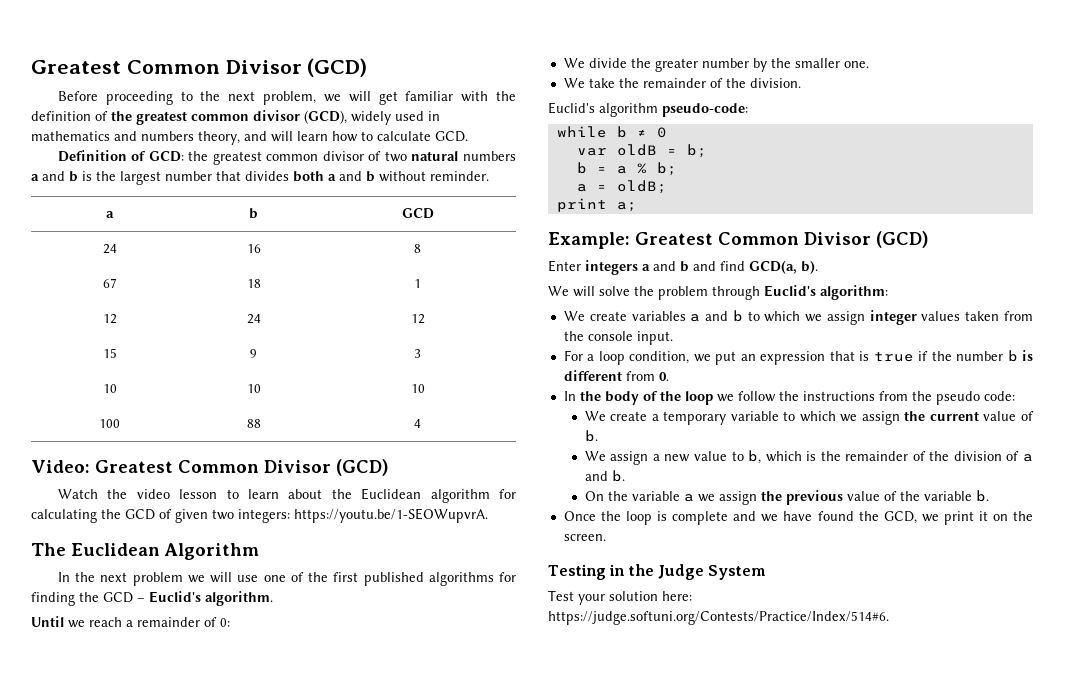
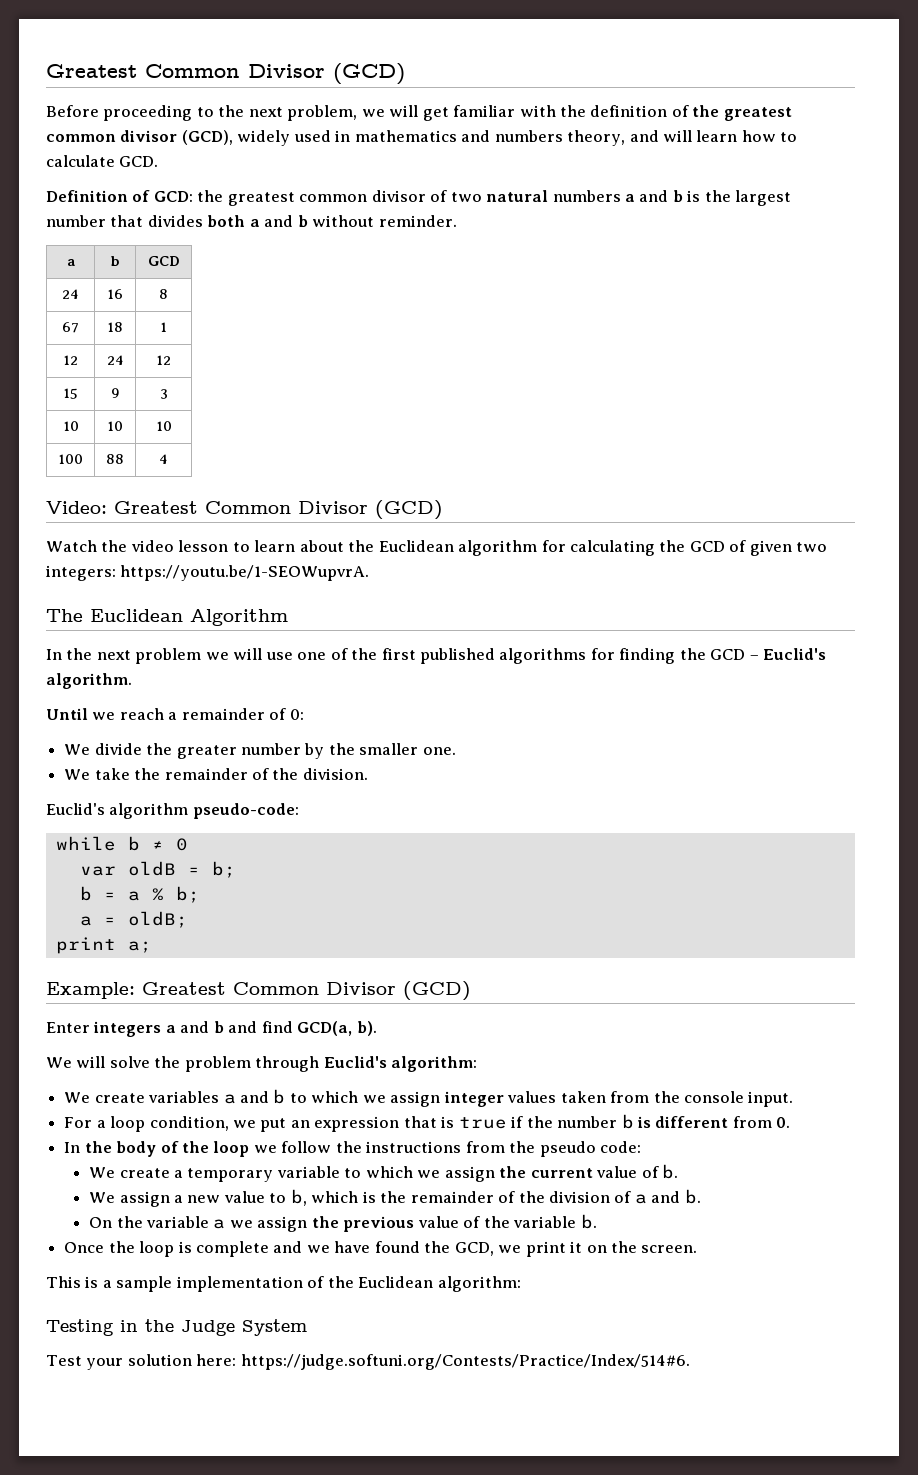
(606, 537) none -> [46,1276,521,1292] // This is a sample implementation of the Euclidean algorithm:

